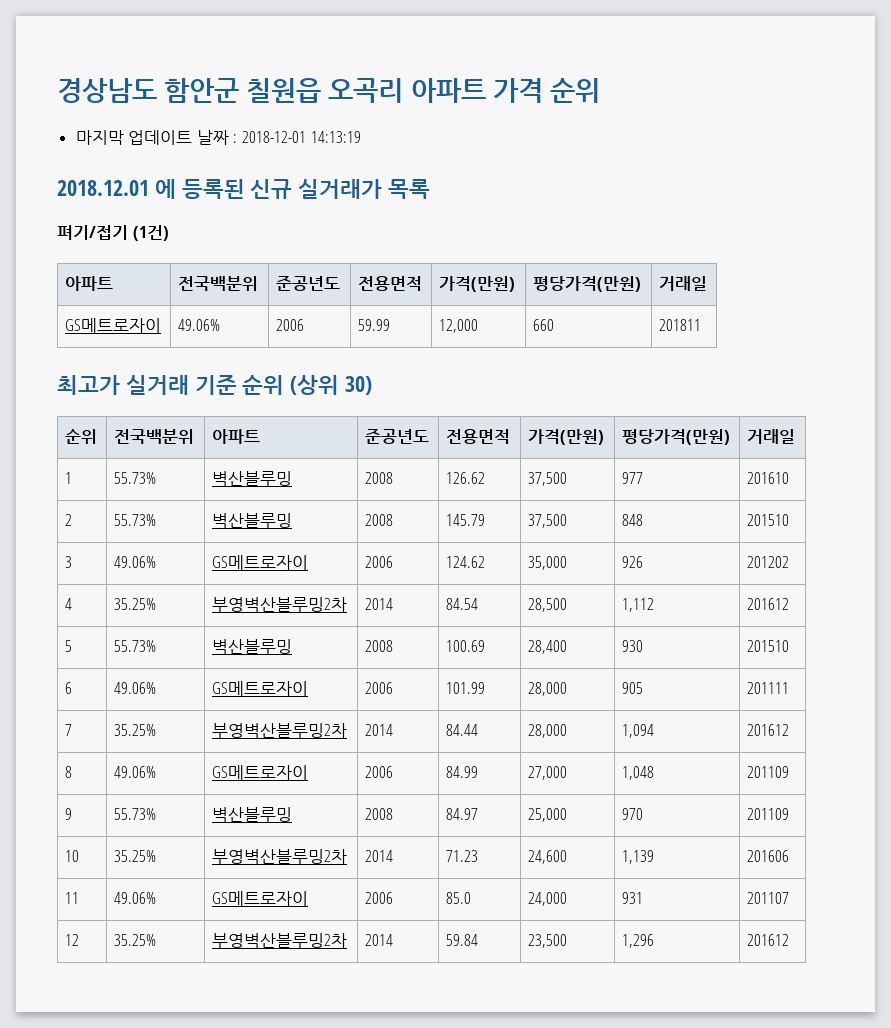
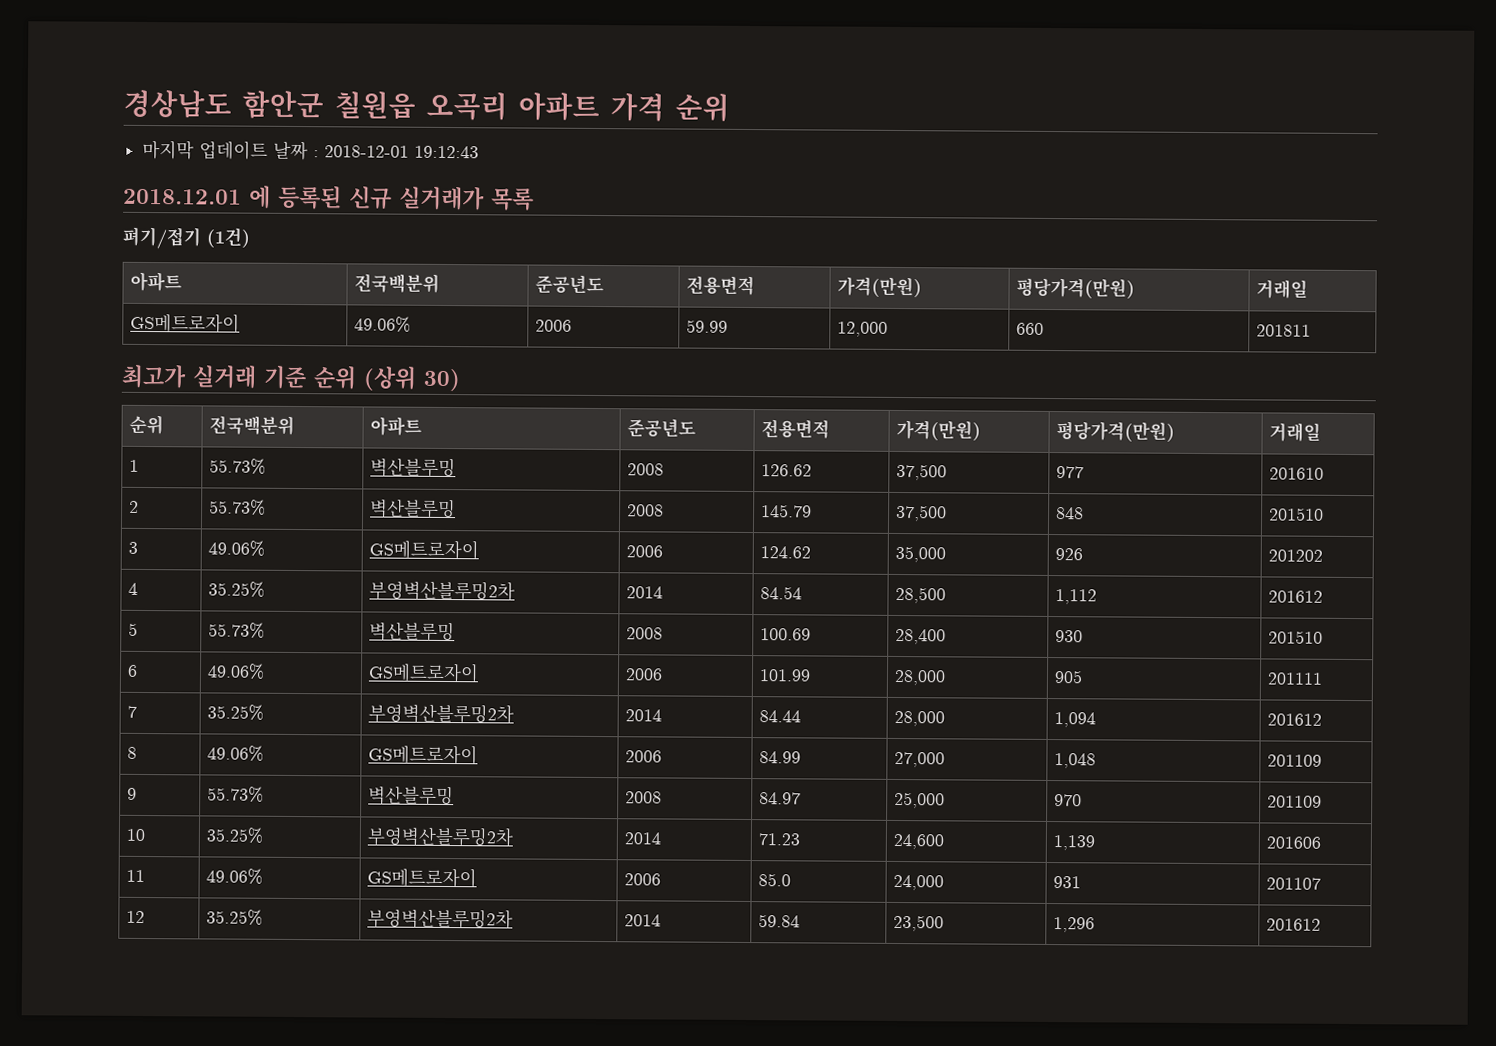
[310,131,361,143] 14:13:19 -> [414,145,480,159] 19:12:43

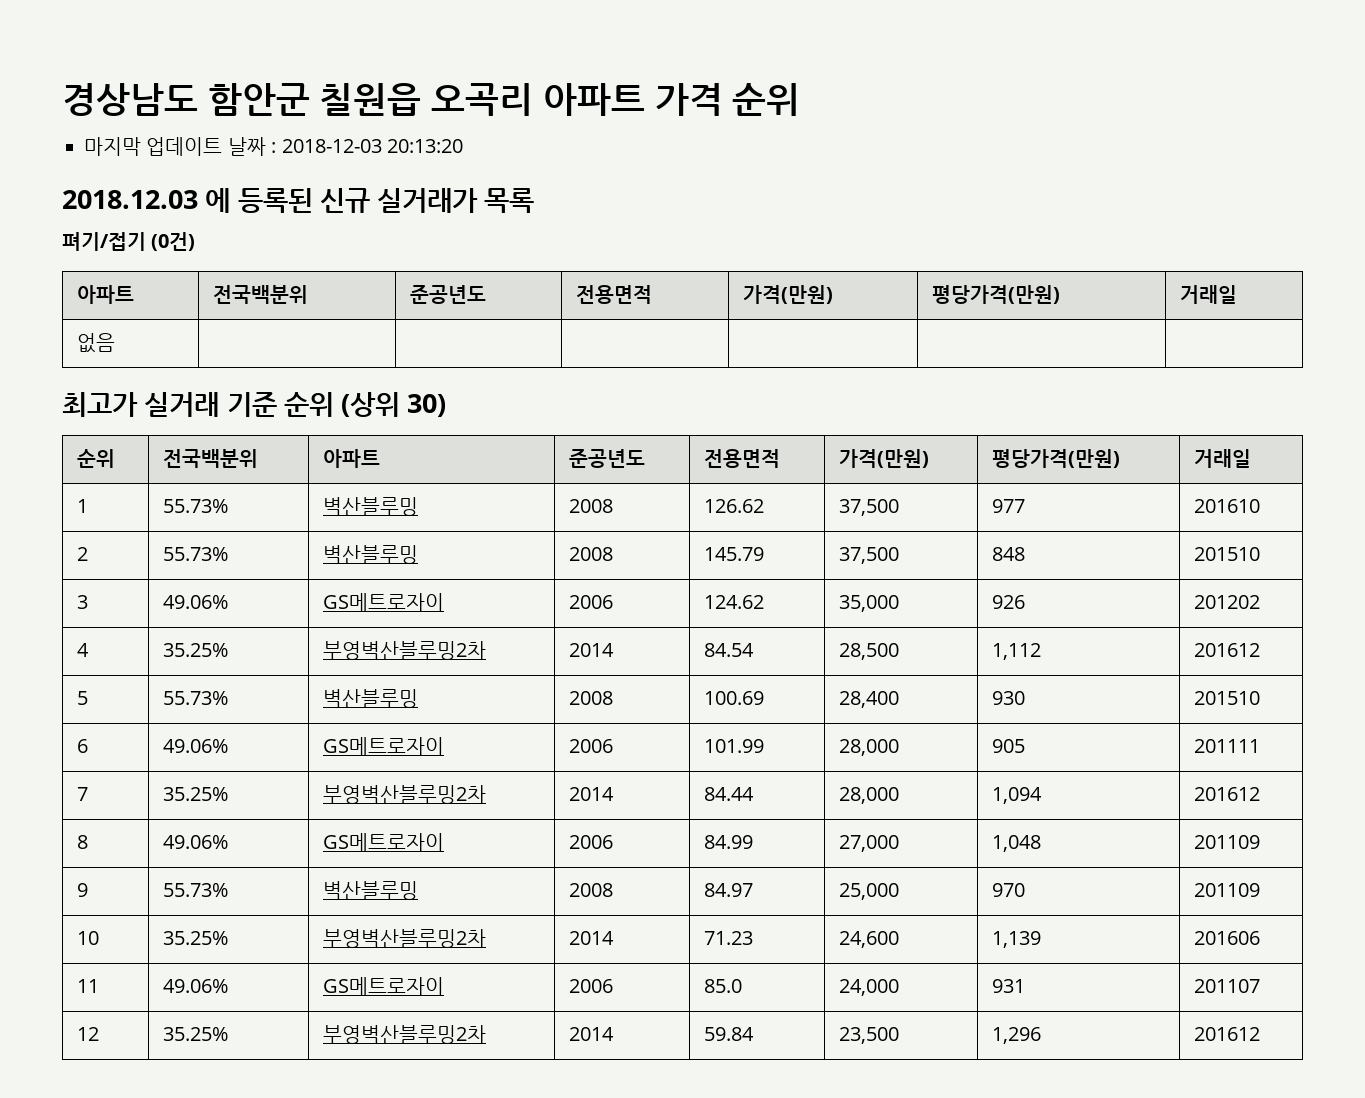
[324,145,480,159] [123,188,242,205] 2018-12-01 19:12:43 // 2018.12.01 -> [281,139,463,153] [62,190,198,209] 2018-12-03 20:13:20 // 2018.12.03
[206,227,250,248] (1건) -> [151,232,196,251] (0건)
[129,312,240,333] [353,316,411,333] [534,319,572,332] [685,319,728,333] [836,321,888,337] [1015,322,1044,335] [1255,324,1311,337] GS메트로자이 | 49.06% | 2006 | 59.99 | 12,000 | 660 | 201811 -> [76,333,115,353] 없음 | | | | | |

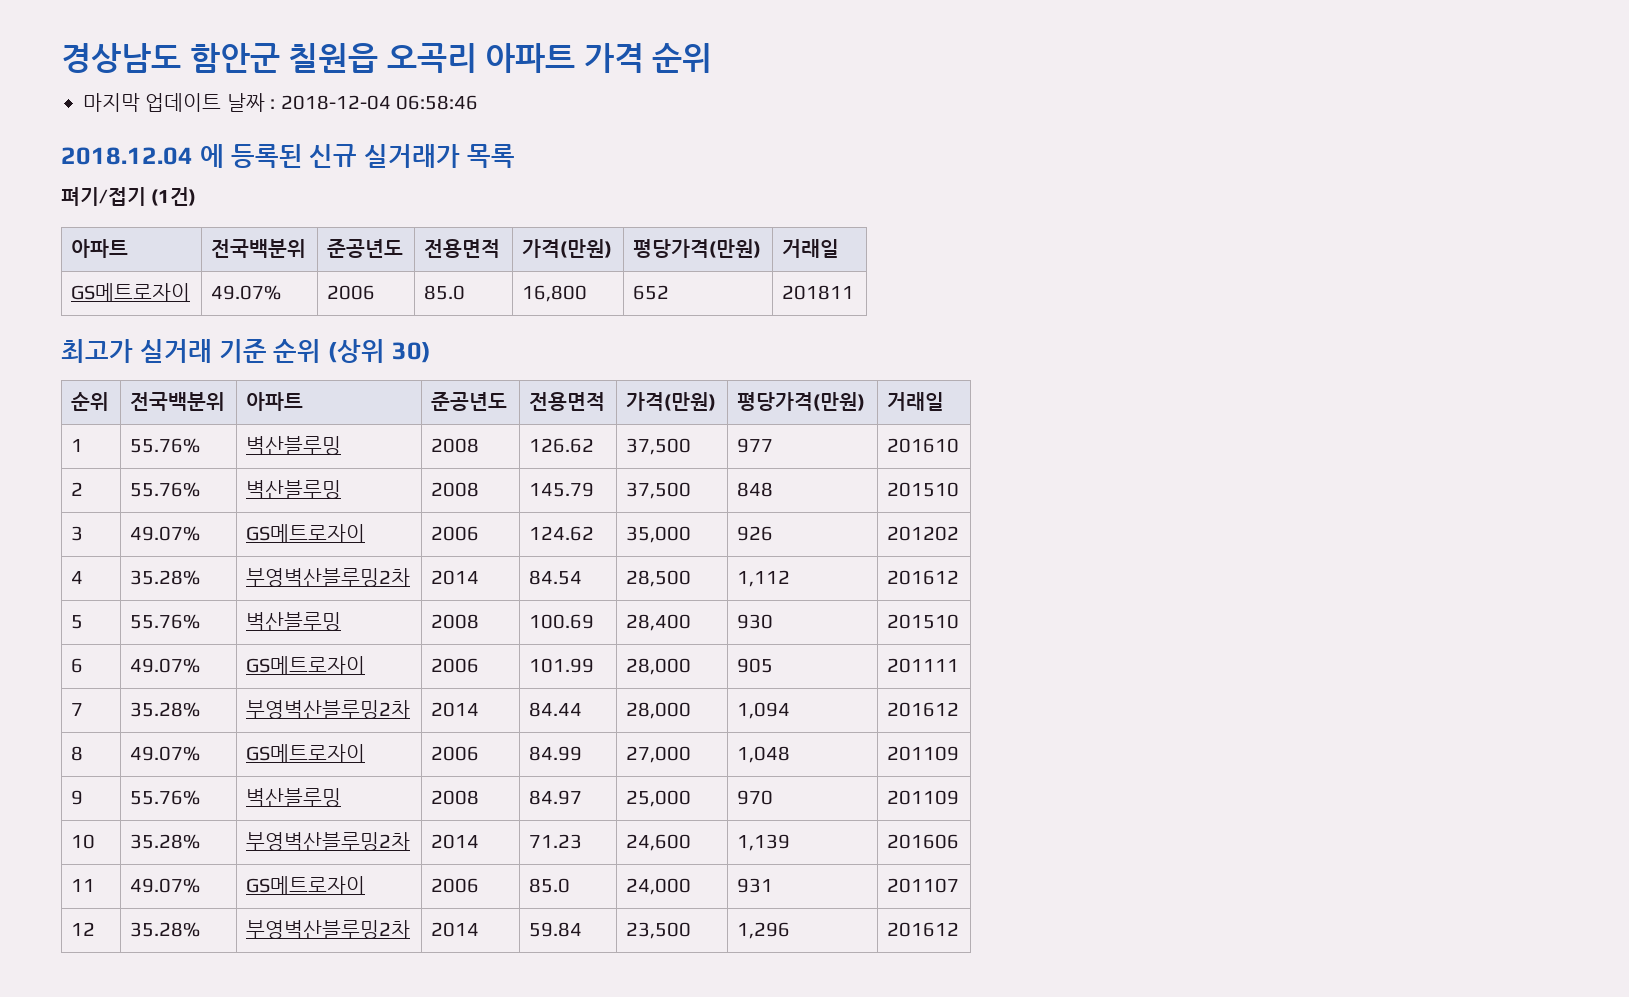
[281,139,463,153] [62,190,198,209] 2018-12-03 20:13:20 // 2018.12.03 -> [280,95,478,110] [61,147,193,165] 2018-12-04 06:58:46 // 2018.12.04
[151,232,196,251] (0건) -> [151,187,197,206] (1건)
[76,333,115,353] 없음 | | | | | | -> [71,283,191,302] [211,285,282,300] [327,285,376,300] [424,285,466,300] [522,285,588,302] [633,285,670,300] [782,285,855,300] GS메트로자이 | 49.07% | 2006 | 85.0 | 16,800 | 652 | 201811
[162,499,228,513] 55.73% -> [130,438,201,453] 55.76%
[162,547,228,561] 55.73% -> [130,482,201,497] 55.76%
[162,595,228,609] 49.06% -> [130,526,201,541] 49.07%
[162,643,228,657] 35.25% -> [130,570,201,585] 35.28%
[162,691,228,705] 55.73% -> [130,614,201,629] 55.76%
[162,739,228,753] 49.06% -> [130,658,201,673] 49.07%
[162,787,228,801] 35.25% -> [130,702,201,717] 35.28%
[162,835,228,849] 49.06% -> [130,746,201,761] 49.07%
[162,883,228,897] 55.73% -> [130,790,201,805] 55.76%
[162,931,228,945] 35.25% -> [130,834,201,849] 35.28%
[162,979,228,993] 49.06% -> [130,878,201,893] 49.07%
[162,1027,228,1041] 35.25% -> [130,922,201,937] 35.28%

